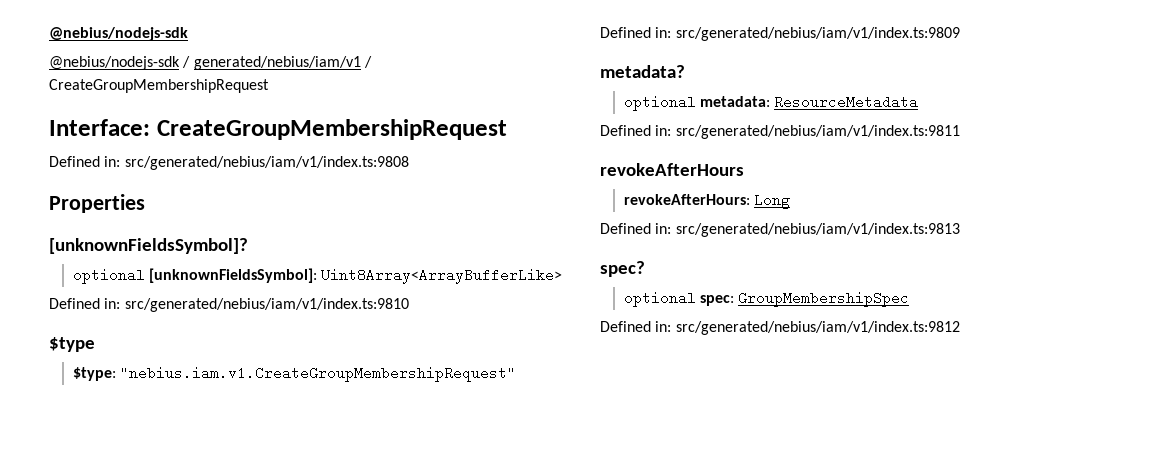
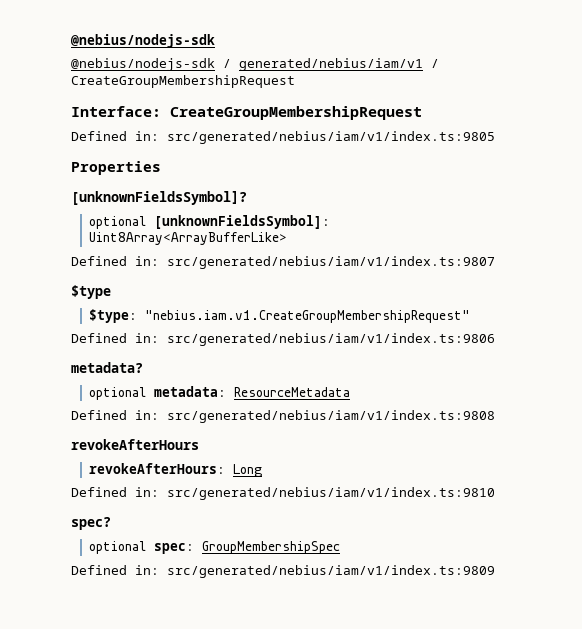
[124,156,409,170] src/generated/nebius/iam/v1/index.ts:9808 -> [167,131,495,144] src/generated/nebius/iam/v1/index.ts:9805
[124,298,409,312] src/generated/nebius/iam/v1/index.ts:9810 -> [167,256,495,269] src/generated/nebius/iam/v1/index.ts:9807
[675,27,960,41] src/generated/nebius/iam/v1/index.ts:9809 -> [167,333,495,346] src/generated/nebius/iam/v1/index.ts:9806
[675,125,960,139] src/generated/nebius/iam/v1/index.ts:9811 -> [167,410,495,423] src/generated/nebius/iam/v1/index.ts:9808
[675,223,960,237] src/generated/nebius/iam/v1/index.ts:9813 -> [167,487,495,500] src/generated/nebius/iam/v1/index.ts:9810
[675,321,960,335] src/generated/nebius/iam/v1/index.ts:9812 -> [167,565,495,578] src/generated/nebius/iam/v1/index.ts:9809

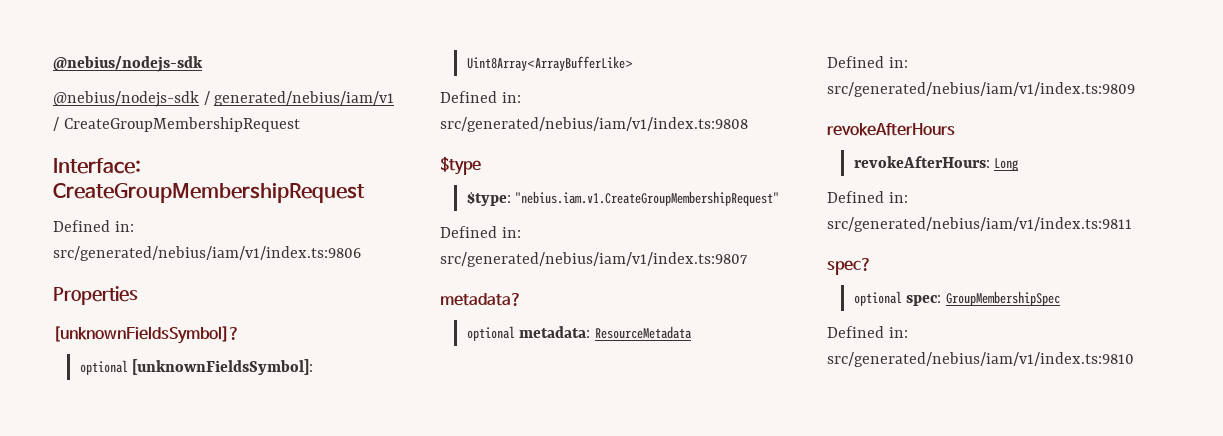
[167,131,495,144] src/generated/nebius/iam/v1/index.ts:9805 -> [53,246,361,261] src/generated/nebius/iam/v1/index.ts:9806
[167,256,495,269] src/generated/nebius/iam/v1/index.ts:9807 -> [440,117,748,132] src/generated/nebius/iam/v1/index.ts:9808
[167,333,495,346] src/generated/nebius/iam/v1/index.ts:9806 -> [440,252,748,267] src/generated/nebius/iam/v1/index.ts:9807
[167,410,495,423] src/generated/nebius/iam/v1/index.ts:9808 -> [827,82,1135,97] src/generated/nebius/iam/v1/index.ts:9809
[167,487,495,500] src/generated/nebius/iam/v1/index.ts:9810 -> [827,217,1132,232] src/generated/nebius/iam/v1/index.ts:9811
[167,565,495,578] src/generated/nebius/iam/v1/index.ts:9809 -> [827,352,1134,367] src/generated/nebius/iam/v1/index.ts:9810

